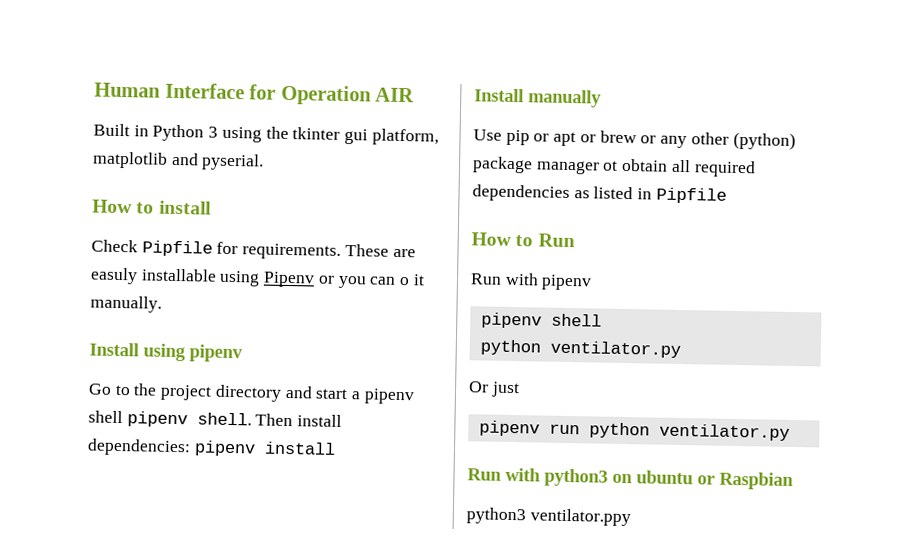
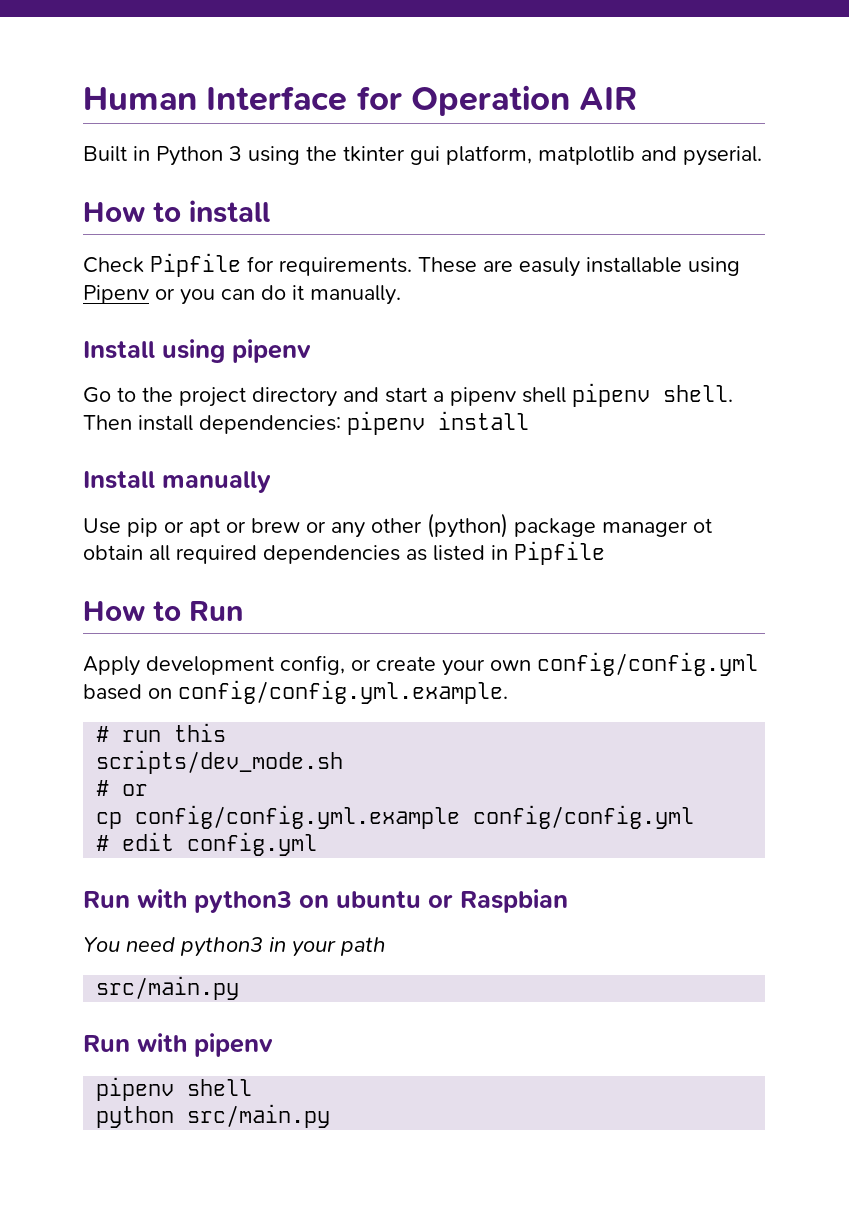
[399,276,411,286] o -> [261,285,286,300] do
[470,272,593,291] [480,312,602,329] [479,339,681,359] [469,381,520,398] [478,420,790,441] Run with pipenv // pipenv shell // python ventilator.py // Or just // pipenv run python ventilator.py -> [83,652,758,676] [83,680,508,704] [96,723,227,742] [96,750,344,774] [96,780,149,796] [96,805,695,829] [96,832,318,856] Apply development config, or create your own config/config.yml based on config/config.yml.example. // # run this // scripts/dev_mode.sh // # or // cp config/config.yml.example config/config.yml // # edit config.yml
[466,507,631,527] python3 ventilator.ppy -> [83,937,386,957] [96,976,240,1000] [83,1033,273,1057] [96,1077,253,1101] [96,1104,331,1128] You need python3 in your path // src/main.py // Run with pipenv // pipenv shell // python src/main.py

